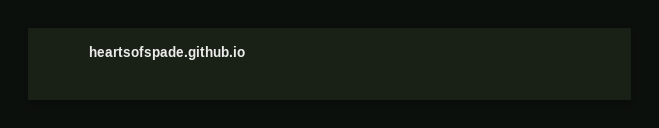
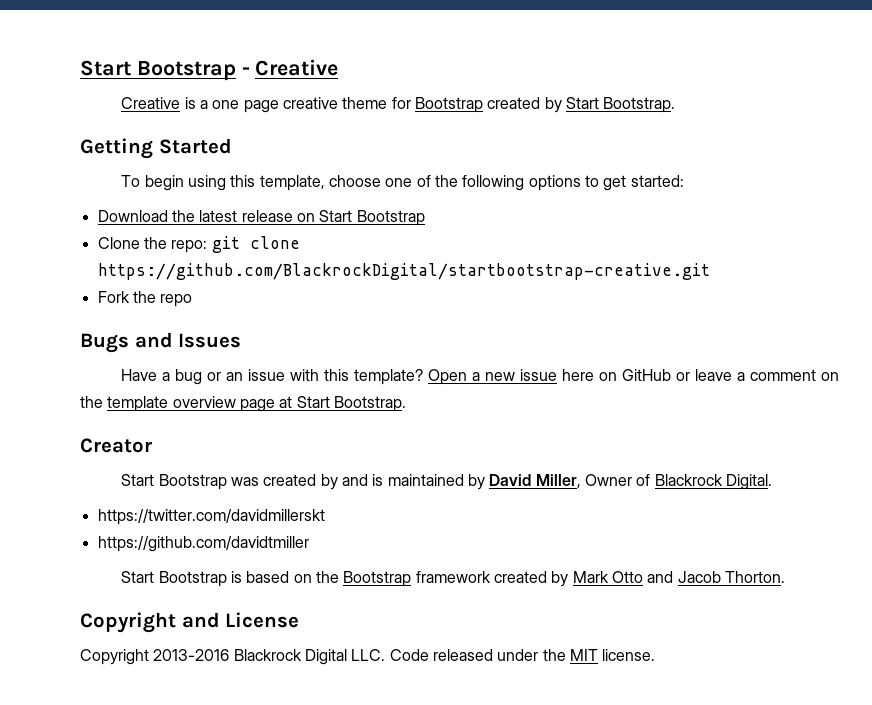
[89,46,245,60] heartsofspade.github.io -> [80,59,339,81] [121,97,676,113] [80,138,232,159] [121,175,684,191] [97,210,425,226] [97,236,300,253] [97,263,710,280] [97,291,193,307] [80,332,242,353] [121,369,840,385] [80,396,406,412] [80,438,152,453] [121,474,772,490] [97,509,325,525] [97,536,309,552] [121,571,785,587] [80,612,300,633] [80,649,656,665] Start Bootstrap - Creative // Creative is a one page creative theme for Bootstrap created by Start Bootstrap. // Getting Started // To begin using this template, choose one of the following options to get started: // Download the latest release on Start Bootstrap // Clone the repo: git clone https://github.com/BlackrockDigital/startbootstrap-creative.git // Fork the repo // Bugs and Issues // Have a bug or an issue with this template? Open a new issue here on GitHub or leave a comment on the template overview page at Start Bootstrap. // Creator // Start Bootstrap was created by and is maintained by David Miller, Owner of Blackrock Digital. // https://twitter.com/davidmillerskt // https://github.com/davidtmiller // Start Bootstrap is based on the Bootstrap framework created by Mark Otto and Jacob Thorton. // Copyright and License // Copyright 2013-2016 Blackrock Digital LLC. Code released under the MIT license.

